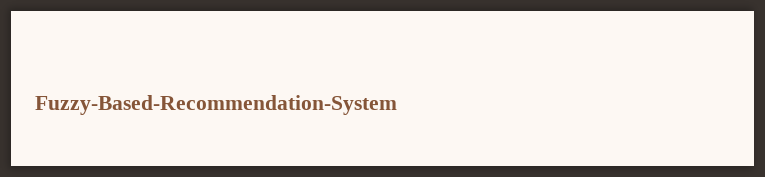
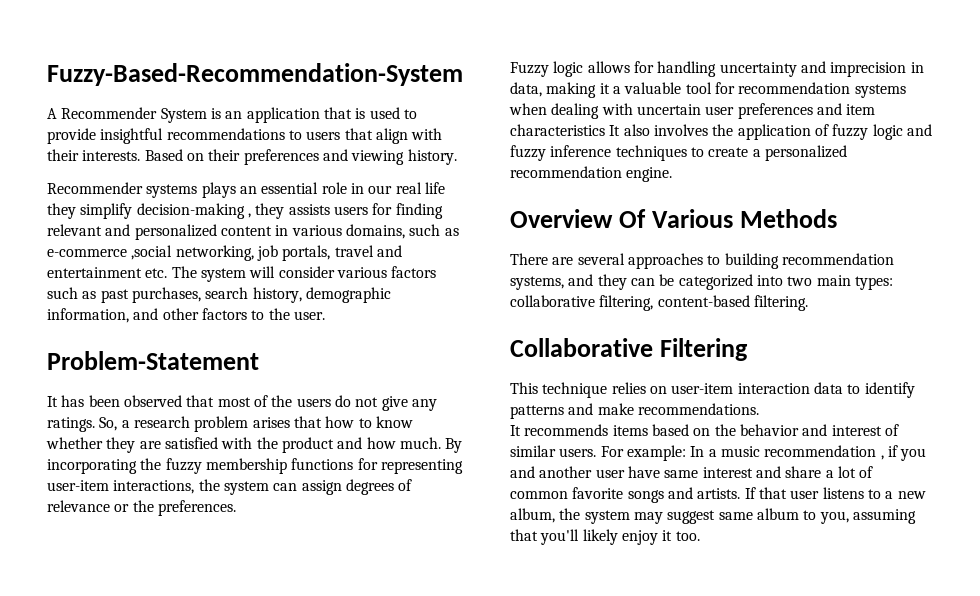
(397, 105) none -> [47,107,417,123] [47,128,443,144] [47,149,457,165] [47,182,445,198] [47,203,443,219] [47,224,459,240] [47,245,402,261] [47,266,437,282] [47,287,391,303] [47,308,325,323] [47,351,259,370] [47,395,437,411] [47,416,413,432] [46,437,463,453] [47,458,463,474] [47,479,413,495] [47,500,236,516] [510,61,924,77] [510,82,906,98] [509,103,876,119] [510,124,932,140] [510,145,847,161] [510,166,673,182] [510,209,838,228] [510,253,894,269] [510,274,893,290] [510,295,808,311] [510,338,749,361] [510,382,915,398] [510,403,759,419] [510,424,899,436] [510,445,927,461] [510,466,874,478] [510,487,926,503] [510,508,916,524] [510,529,700,545] // A Recommender System is an application that is used to provide insightful recommendations to users that align with their interests. Based on their preferences and viewing history. // Recommender systems plays an essential role in our real life they simplify decision-making , they assists users for finding relevant and personalized content in various domains, such as e-commerce ,social networking, job portals, travel and entertainment etc. The system will consider various factors such as past purchases, search history, demographic information, and other factors to the user. // Problem-Statement // It has been observed that most of the users do not give any ratings. So, a research problem arises that how to know whether they are satisfied with the product and how much. By incorporating the fuzzy membership functions for representing user-item interactions, the system can assign degrees of relevance or the preferences. // Fuzzy logic allows for handling uncertainty and imprecision in data, making it a valuable tool for recommendation systems when dealing with uncertain user preferences and item characteristics It also involves the application of fuzzy logic and fuzzy inference techniques to create a personalized recommendation engine. // Overview Of Various Methods // There are several approaches to building recommendation systems, and they can be categorized into two main types: collaborative filtering, content-based filtering. // Collaborative Filtering // This technique relies on user-item interaction data to identify patterns and make recommendations. // It recommends items based on the behavior and interest of similar users. For example: In a music recommendation , if you and another user have same interest and share a lot of common favorite songs and artists. If that user listens to a new album, the system may suggest same album to you, assuming that you'll likely enjoy it too.

